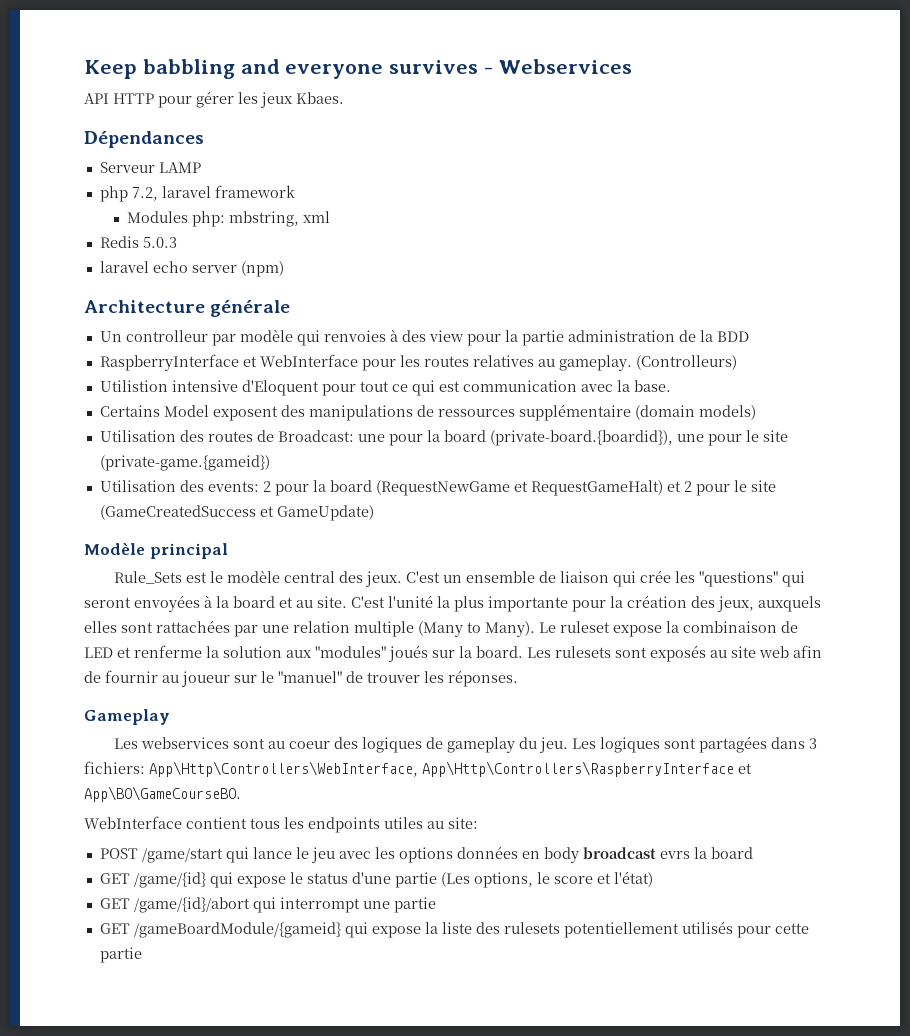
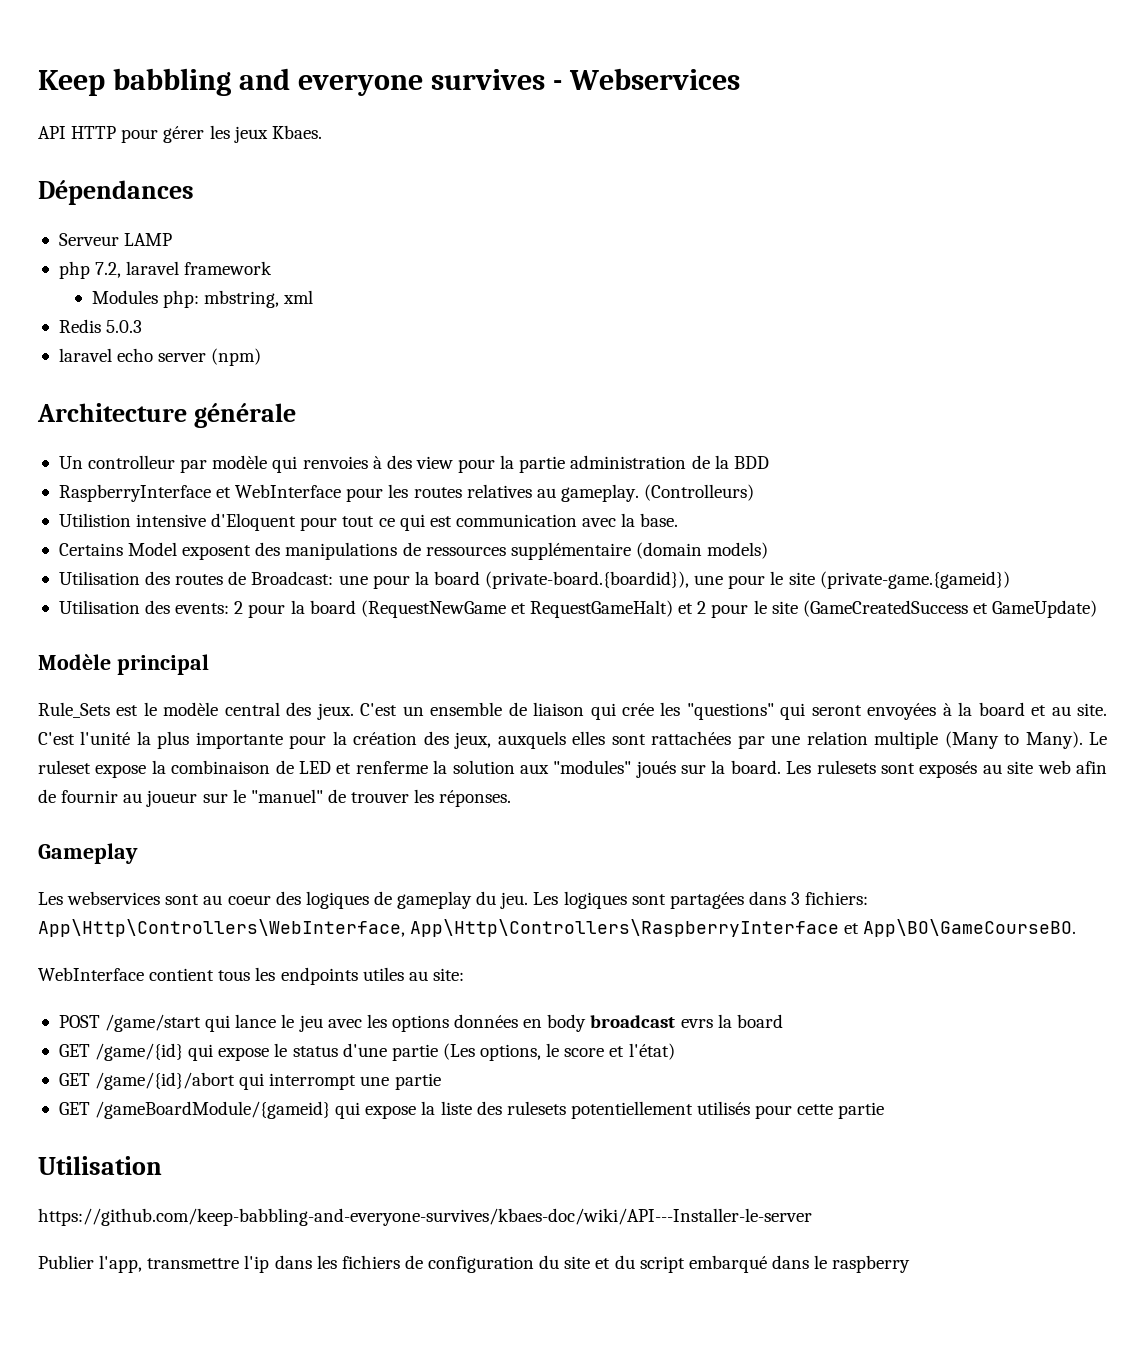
(142, 955) none -> [38,1156,162,1175] [38,1208,812,1226] [38,1255,911,1273] // Utilisation // https://github.com/keep-babbling-and-everyone-survives/kbaes-doc/wiki/API---Installer-le-server // Publier l'app, transmettre l'ip dans les fichiers de configuration du site et du script embarqué dans le raspberry

